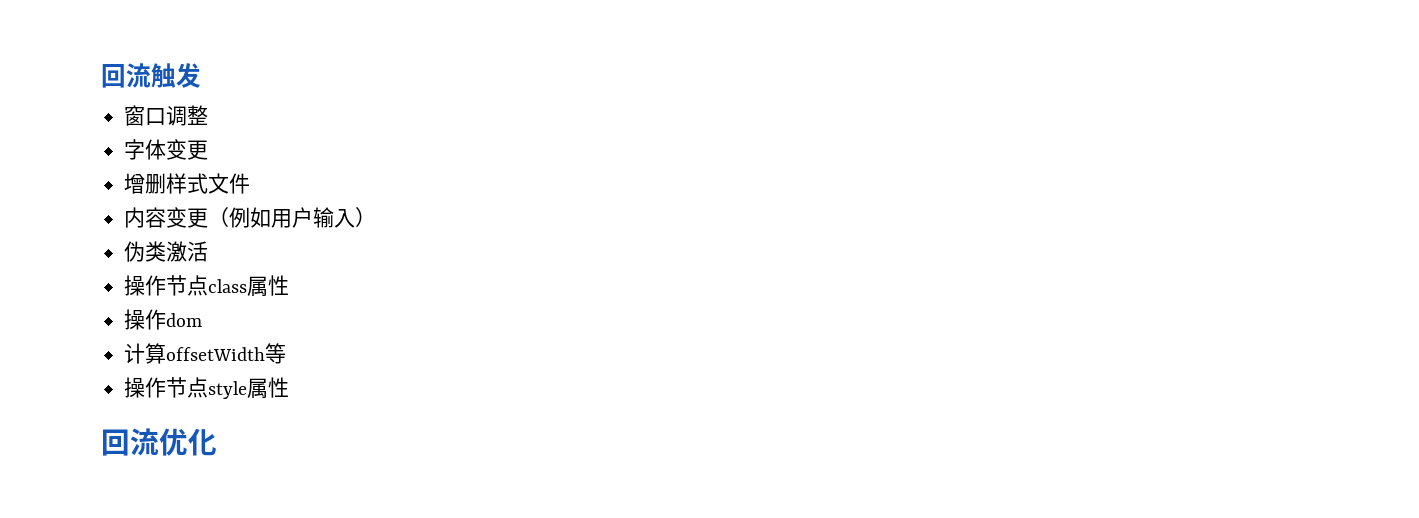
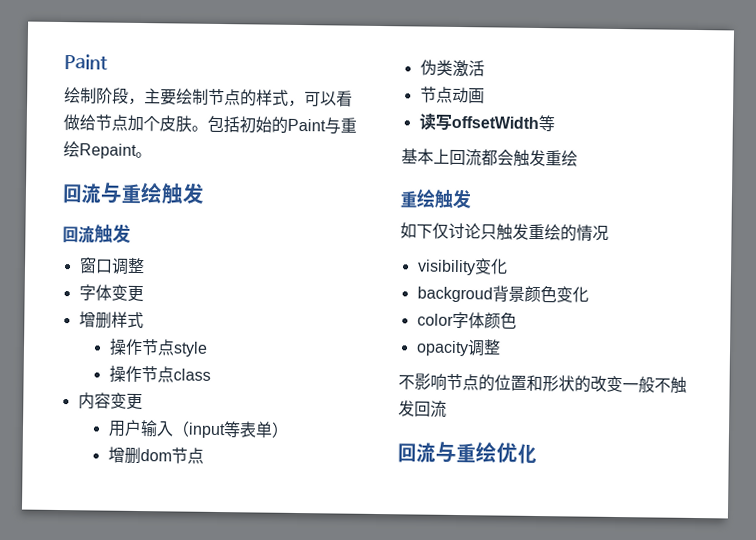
(101, 76) none -> [64,54,108,70] [64,87,353,108] [63,114,357,135] [63,141,152,159] [62,182,205,205] Paint // 绘制阶段，主要绘制节点的样式，可以看做给节点加个皮肤。包括初始的Paint与重绘Repaint。 // 回流与重绘触发 //
[208,173,251,194] 文件 -> [108,338,208,357] [108,365,211,383] // 操作节点style // 操作节点class
[208,207,272,228] （例如 -> (143, 402) //
[355,207,377,227] [124,241,209,262] [124,275,290,297] [124,309,203,330] [124,343,287,364] [124,377,290,399] [101,428,159,456] ） // 伪类激活 // 操作节点class属性 // 操作dom // 计算offsetWidth等 // 操作节点style属性 // 回流 -> [171,420,289,439] [107,446,204,465] [419,59,485,78] [419,86,485,104] [418,113,555,132] [401,148,578,167] [400,188,472,209] [400,222,609,242] [416,258,508,276] [416,285,589,303] [416,311,517,329] [415,339,501,357] [398,373,687,394] [398,400,447,418] [397,441,497,464] （input等表单） // 增删dom节点 // 伪类激活 // 节点动画 // 读写offsetWidth等 // 基本上回流都会触发重绘 // 重绘触发 // 如下仅讨论只触发重绘的情况 // visibility变化 // backgroud背景颜色变化 // color字体颜色 // opacity调整 // 不影响节点的位置和形状的改变一般不触发回流 // 回流与重绘

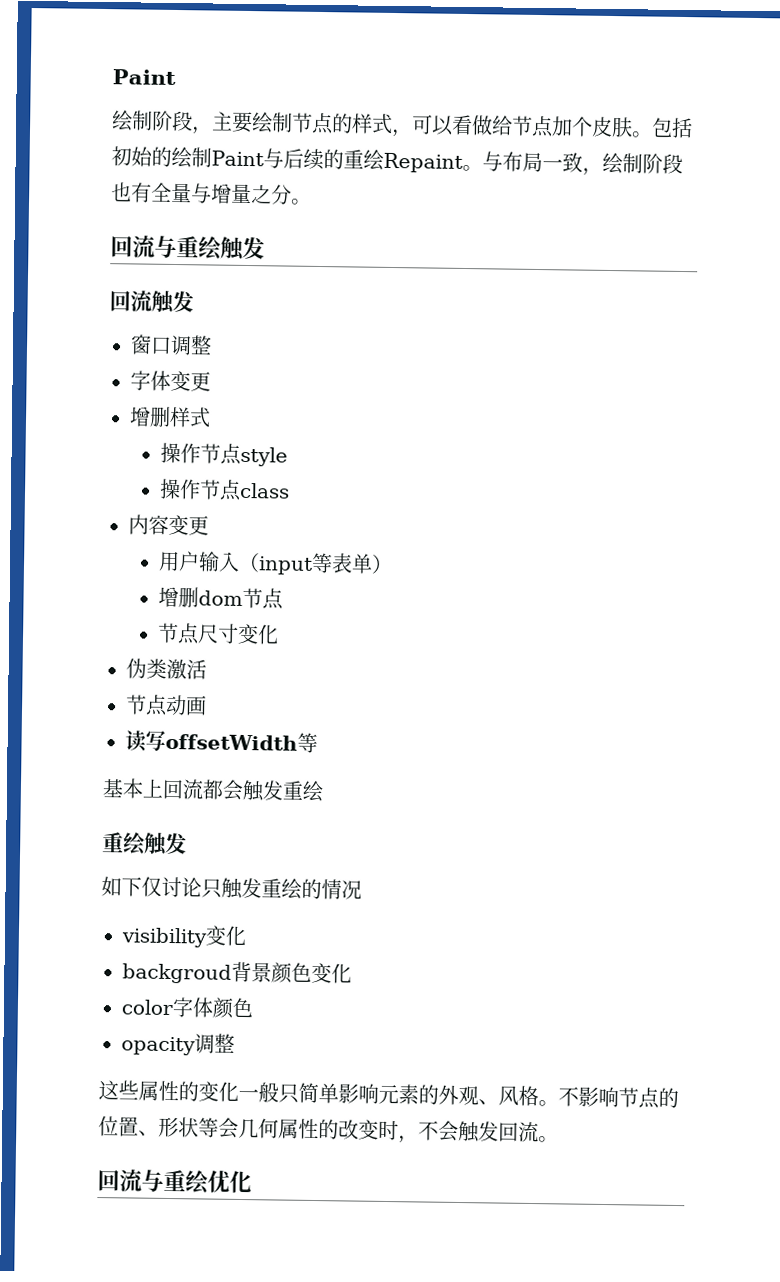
[287,117,341,135] Paint与 -> [171,146,344,171] 绘制Paint与后续的
(152, 155) none -> [481,151,683,176] [111,182,312,205] 与布局一致，绘制阶段也有全量与增量之分。
(204, 455) none -> [156,622,279,645] // 节点尺寸变化
[398,373,671,393] 不影响节点的位置和形状的改变一般不 -> [98,1080,679,1109] [98,1116,459,1144] 这些属性的变化一般只简单影响元素的外观、风格。不影响节点的位置、形状等会几何属性的改变时，不会
(447, 409) none -> [538,1136,559,1143] 。

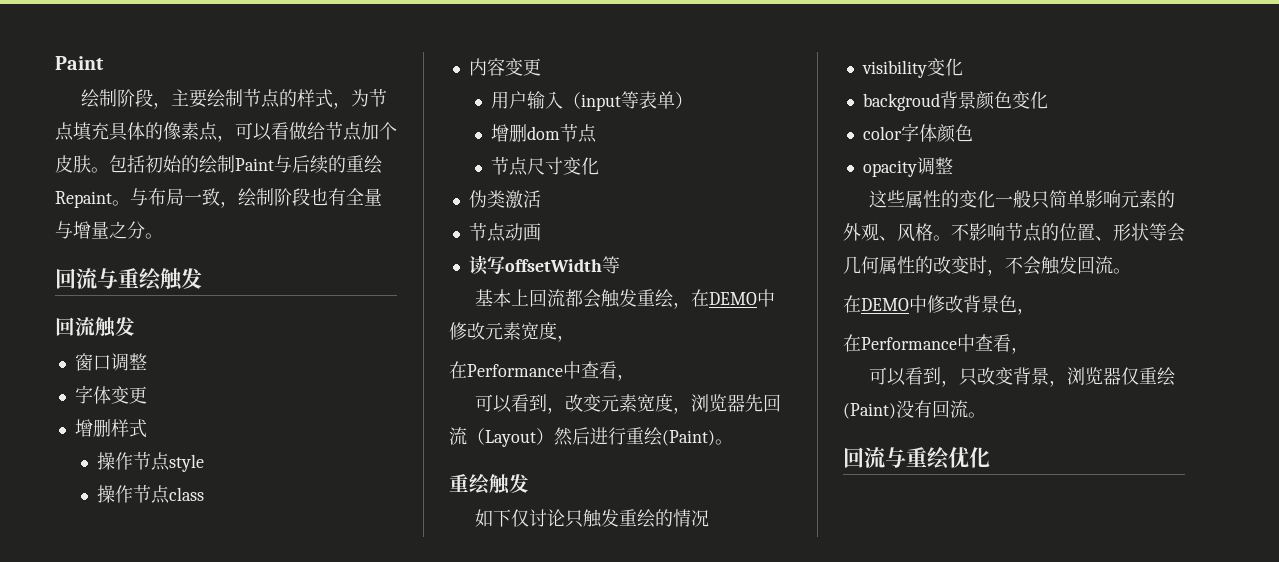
(413, 133) none -> [350,89,387,107] [55,122,235,142] 为节点填充具体的像素点，
(324, 791) none -> [672,289,775,309] [449,322,575,342] [449,361,635,381] [474,394,781,414] [449,427,733,447] ，在DEMO中修改元素宽度， // 在Performance中查看， // 可以看到，改变元素宽度，浏览器先回流（Layout）然后进行重绘(Paint)。
(559, 1139) none -> [843,295,1035,315] [843,334,1029,354] [868,367,1175,387] [843,400,986,419] // 在DEMO中修改背景色， // 在Performance中查看， // 可以看到，只改变背景，浏览器仅重绘(Paint)没有回流。

